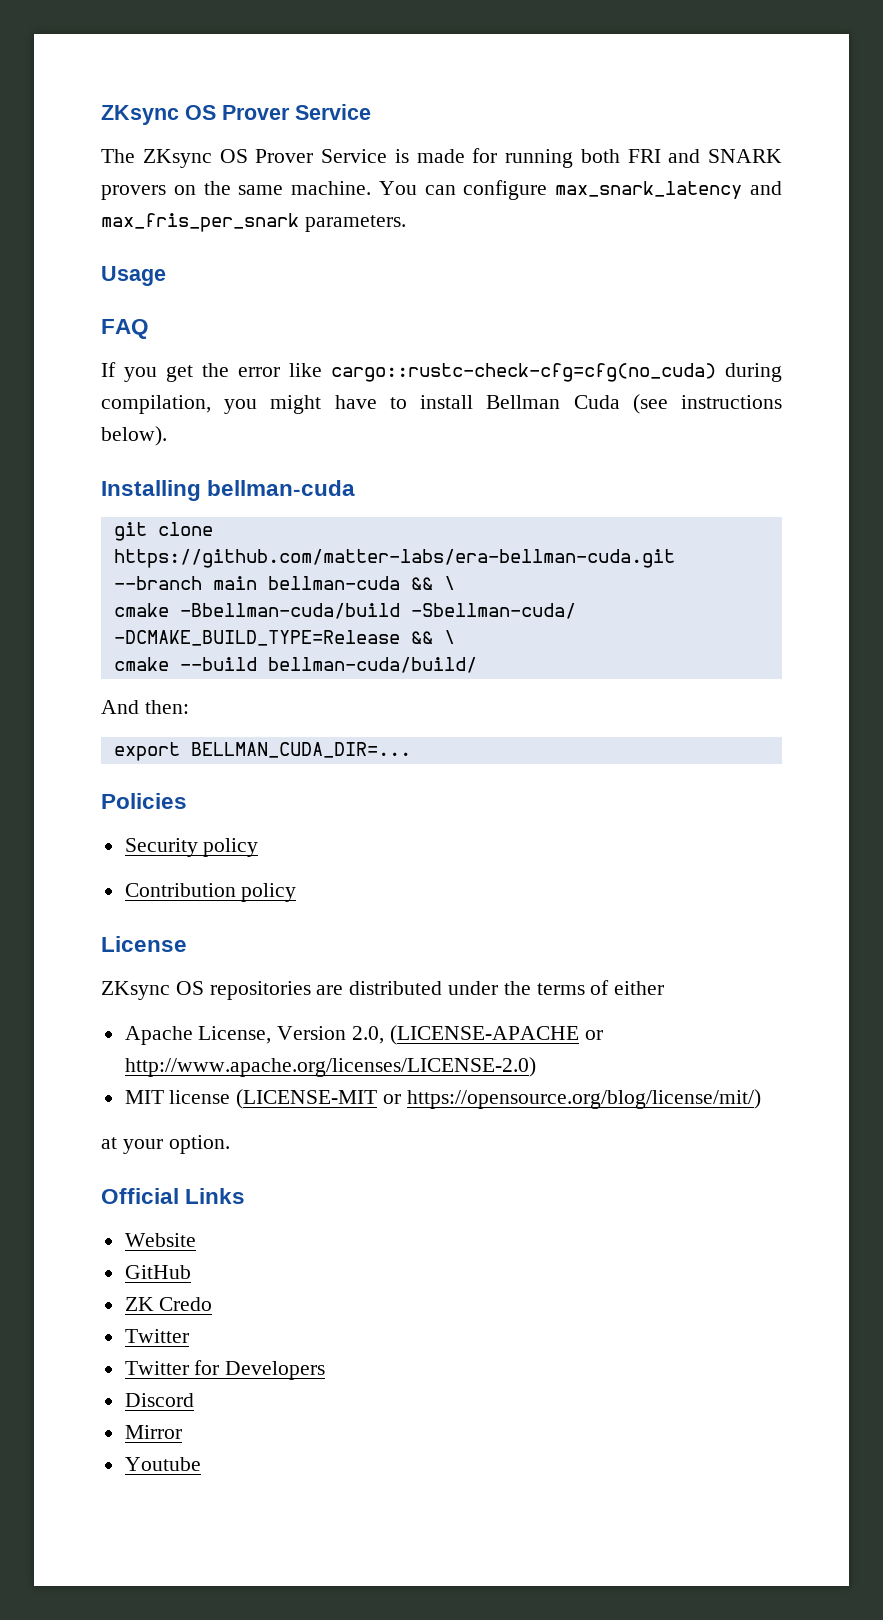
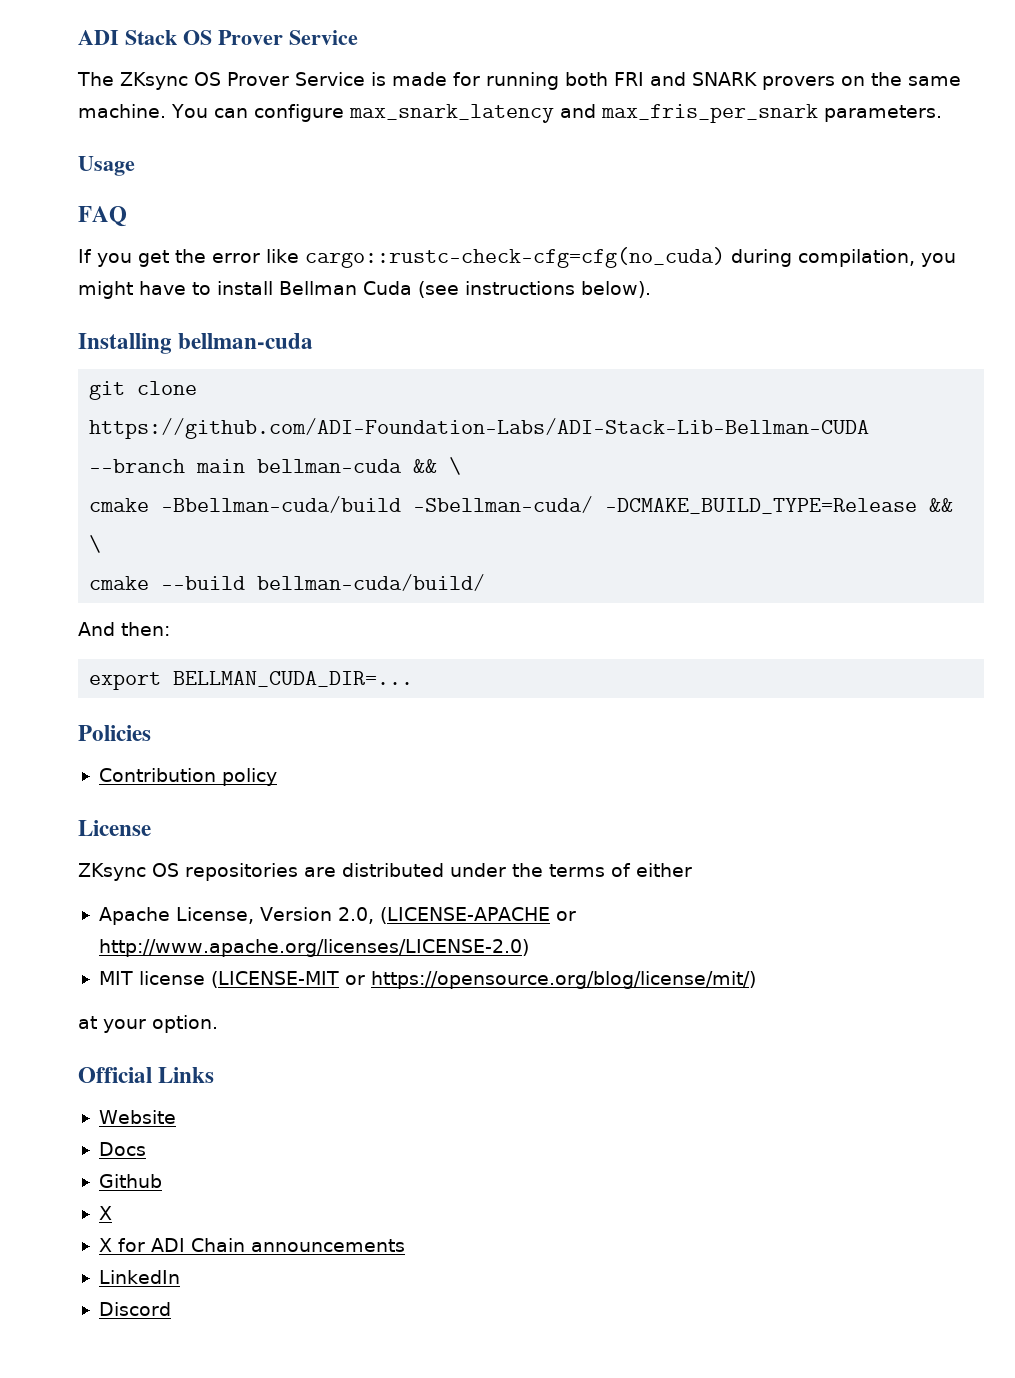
[101,105,179,125] ZKsync -> [78,30,177,45] ADI Stack
[113,549,675,568] https://github.com/matter-labs/era-bellman-cuda.git -> [89,418,870,439] https://github.com/ADI-Foundation-Labs/ADI-Stack-Lib-Bellman-CUDA
[124,838,259,857] // Security policy -> (151, 733) none
[124,1265,191,1279] [124,1297,213,1311] [124,1329,189,1343] [124,1360,326,1380] GitHub // ZK Credo // Twitter // Twitter for Developers -> [98,1142,146,1156] [98,1174,162,1188] [98,1206,112,1220] [98,1238,405,1252] [98,1270,180,1284] Docs // Github // X // X for ADI Chain announcements // LinkedIn
[124,1425,182,1439] [124,1457,201,1471] // Mirror // Youtube -> (171, 1309) none

